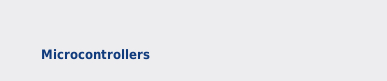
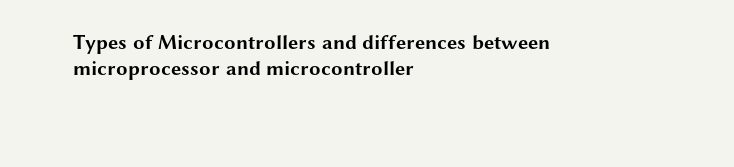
[41,49,150,60] Microcontrollers -> [73,34,550,54] [73,61,415,80] Types of Microcontrollers and differences between microprocessor and microcontroller

